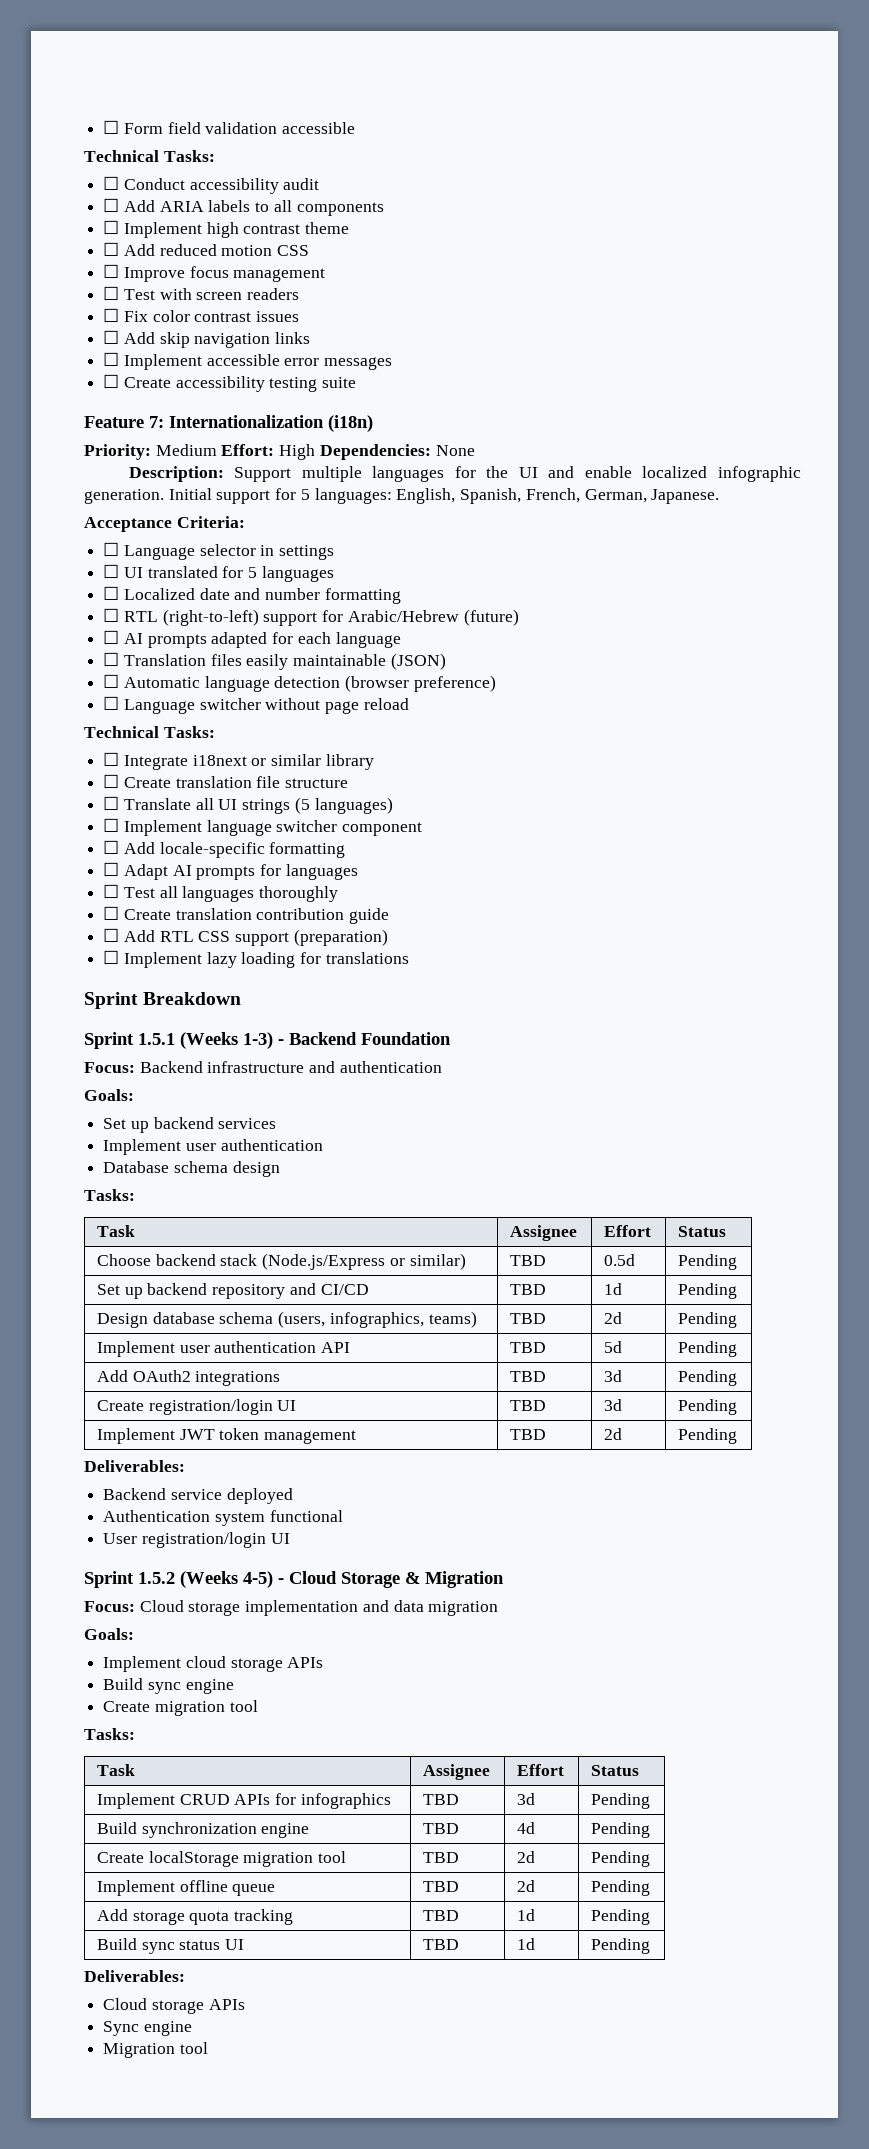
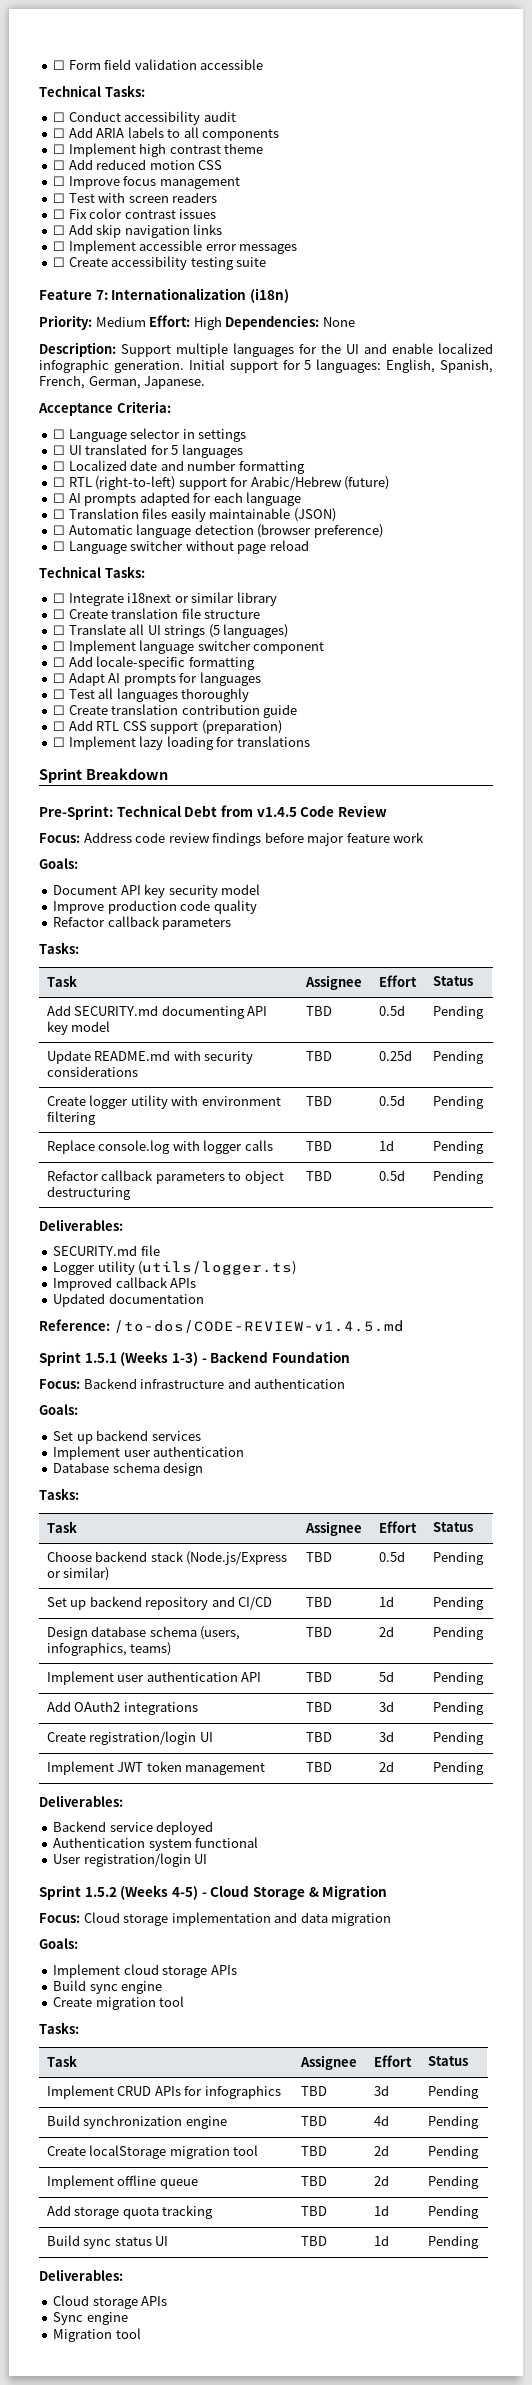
(242, 998) none -> [39,805,387,820] [39,832,425,846] [39,858,78,869] [53,884,261,898] [53,900,257,914] [53,916,232,930] [39,942,79,954] [46,975,77,987] [304,975,362,990] [378,975,417,987] [432,976,473,986] [46,1005,268,1019] [46,1021,111,1035] [305,1006,332,1016] [378,1005,405,1016] [432,1005,484,1019] [46,1050,254,1064] [46,1066,138,1077] [305,1051,332,1061] [378,1050,412,1061] [432,1050,484,1064] [46,1095,281,1109] [46,1111,96,1125] [305,1096,332,1106] [378,1095,405,1106] [432,1095,484,1109] [46,1140,273,1154] [305,1141,332,1151] [378,1140,394,1151] [432,1140,484,1154] [46,1170,284,1184] [46,1186,131,1200] [305,1171,332,1181] [378,1170,405,1181] [432,1170,484,1184] [39,1219,123,1231] [53,1245,160,1256] [53,1261,297,1275] [53,1277,197,1291] [53,1293,204,1307] [39,1319,404,1333] // Pre-Sprint: Technical Debt from v1.4.5 Code Review // Focus: Address code review findings before major feature work // Goals: // Document API key security model // Improve production code quality // Refactor callback parameters // Tasks: // Task | Assignee | Effort | Status // Add SECURITY.md documenting API key model | TBD | 0.5d | Pending // Update README.md with security considerations | TBD | 0.25d | Pending // Create logger utility with environment filtering | TBD | 0.5d | Pending // Replace console.log with logger calls | TBD | 1d | Pending // Refactor callback parameters to object destructuring | TBD | 0.5d | Pending // Deliverables: // SECURITY.md file // Logger utility (utils/logger.ts) // Improved callback APIs // Updated documentation // Reference: /to-dos/CODE-REVIEW-v1.4.5.md

